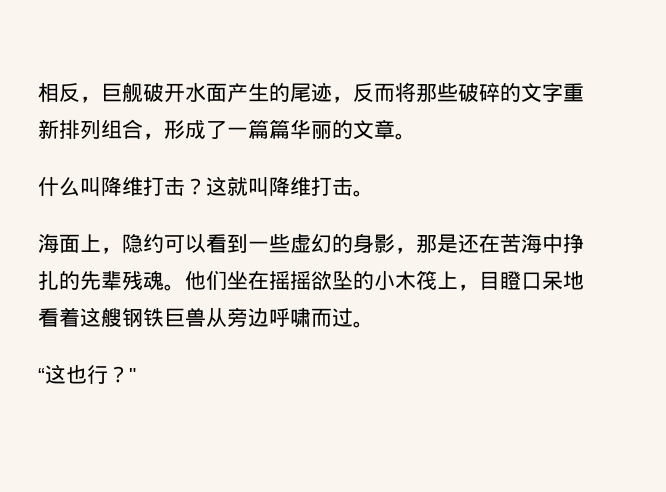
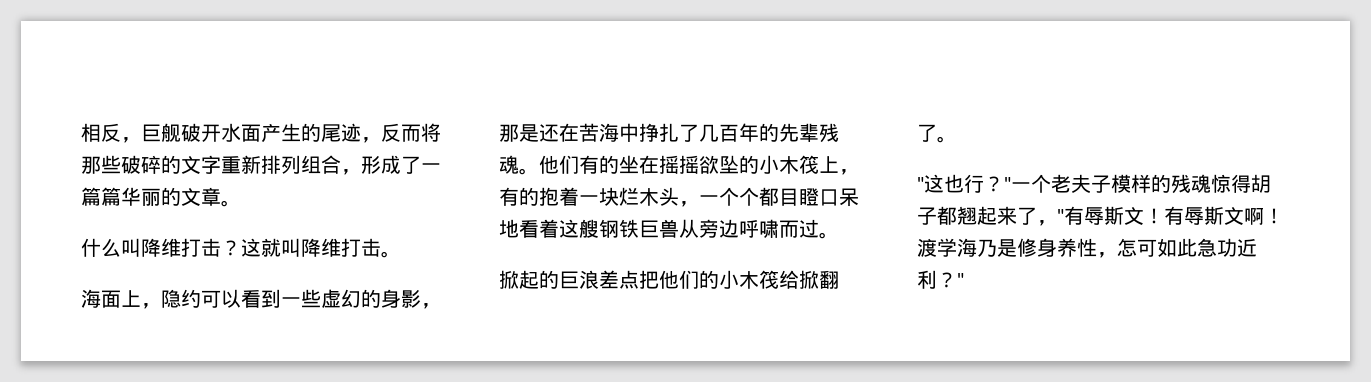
(59, 280) none -> [679,123,759,142] 了几百年
(227, 280) none -> [579,155,619,174] 有的
(479, 287) none -> [499,187,779,207] 有的抱着一块烂木头，一个个都
[38,364,108,384] “这也行 -> [499,270,839,289] [917,124,957,143] [917,174,1271,194] [917,206,1284,226] [917,238,1257,258] [917,270,937,289] 掀起的巨浪差点把他们的小木筏给掀翻了。 // "这也行？"一个老夫子模样的残魂惊得胡子都翘起来了，"有辱斯文！有辱斯文啊！渡学海乃是修身养性，怎可如此急功近利

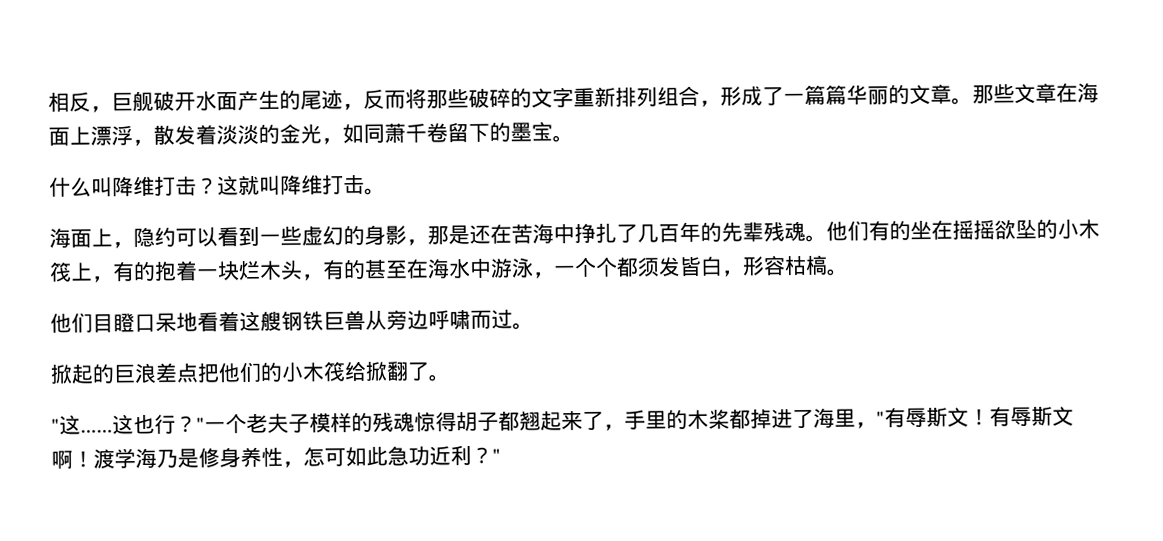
(241, 203) none -> [972,82,1099,105] [48,121,574,147] 那些文章在海面上漂浮，散发着淡淡的金光，如同萧千卷留下的墨宝。
[699,187,779,206] 一个个都 -> [322,254,849,280] [50,312,93,333] 有的甚至在海水中游泳，一个个都须发皆白，形容枯槁。 // 他们
(944, 183) none -> [80,414,134,435] ……这
(1057, 223) none -> [624,407,877,430] 手里的木桨都掉进了海里，

